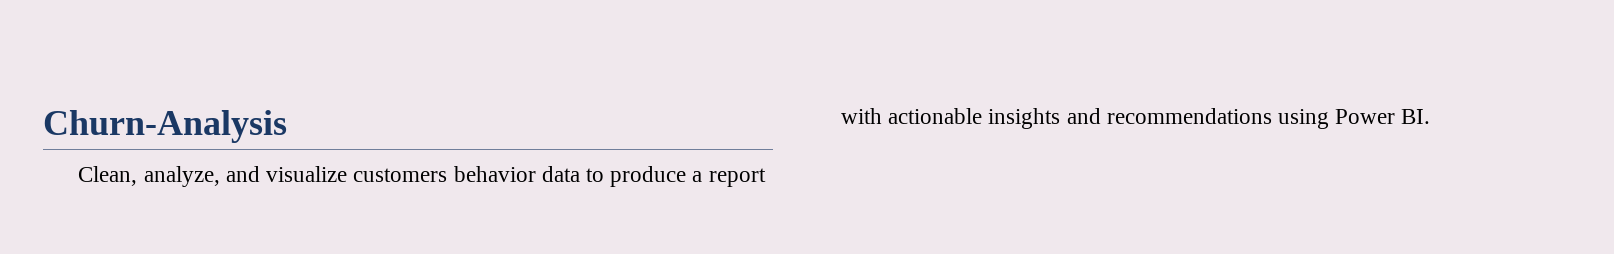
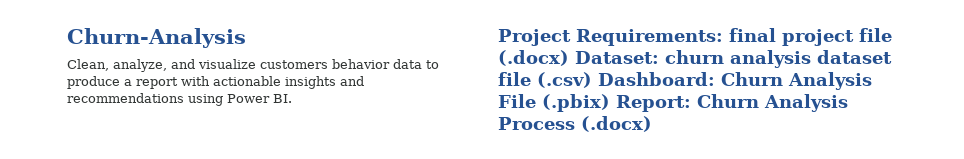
(1431, 116) none -> [498,28,892,46] [498,50,892,68] [498,72,872,90] [498,94,848,112] [498,116,652,132] // Project Requirements: final project file (.docx) Dataset: churn analysis dataset file (.csv) Dashboard: Churn Analysis File (.pbix) Report: Churn Analysis Process (.docx)

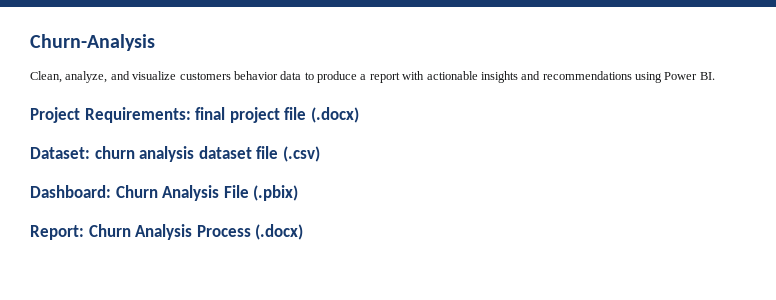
(569, 58) none -> (359, 115) //
(592, 80) none -> (320, 154) //
(610, 103) none -> (299, 193) //

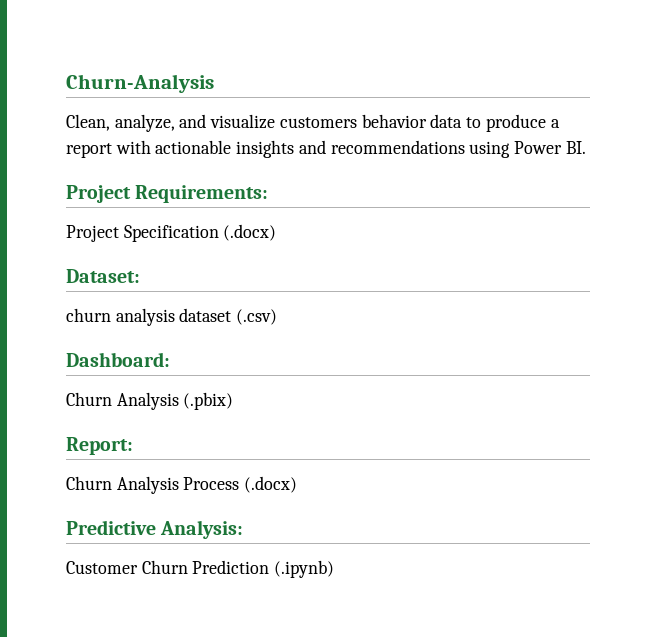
[195,107,307,123] final project file -> [66,225,219,242] // Project Specification
(90, 153) none -> (140, 276) //
[256,146,279,159] file -> (232, 315) none
[115,185,249,201] Churn Analysis File -> [66,392,179,410] // Churn Analysis
(84, 232) none -> (133, 446) //
(304, 232) none -> [66,520,244,539] [66,560,335,578] // Predictive Analysis: // Customer Churn Prediction (.ipynb)

